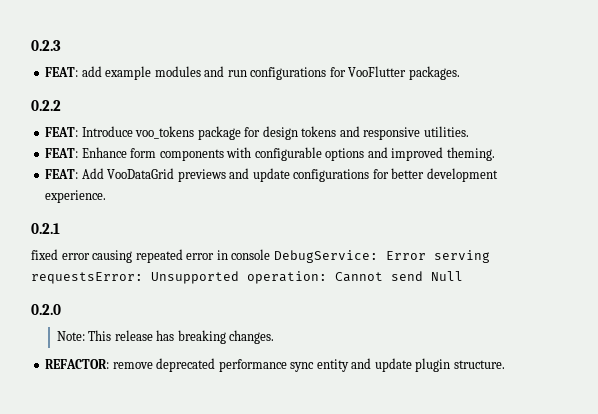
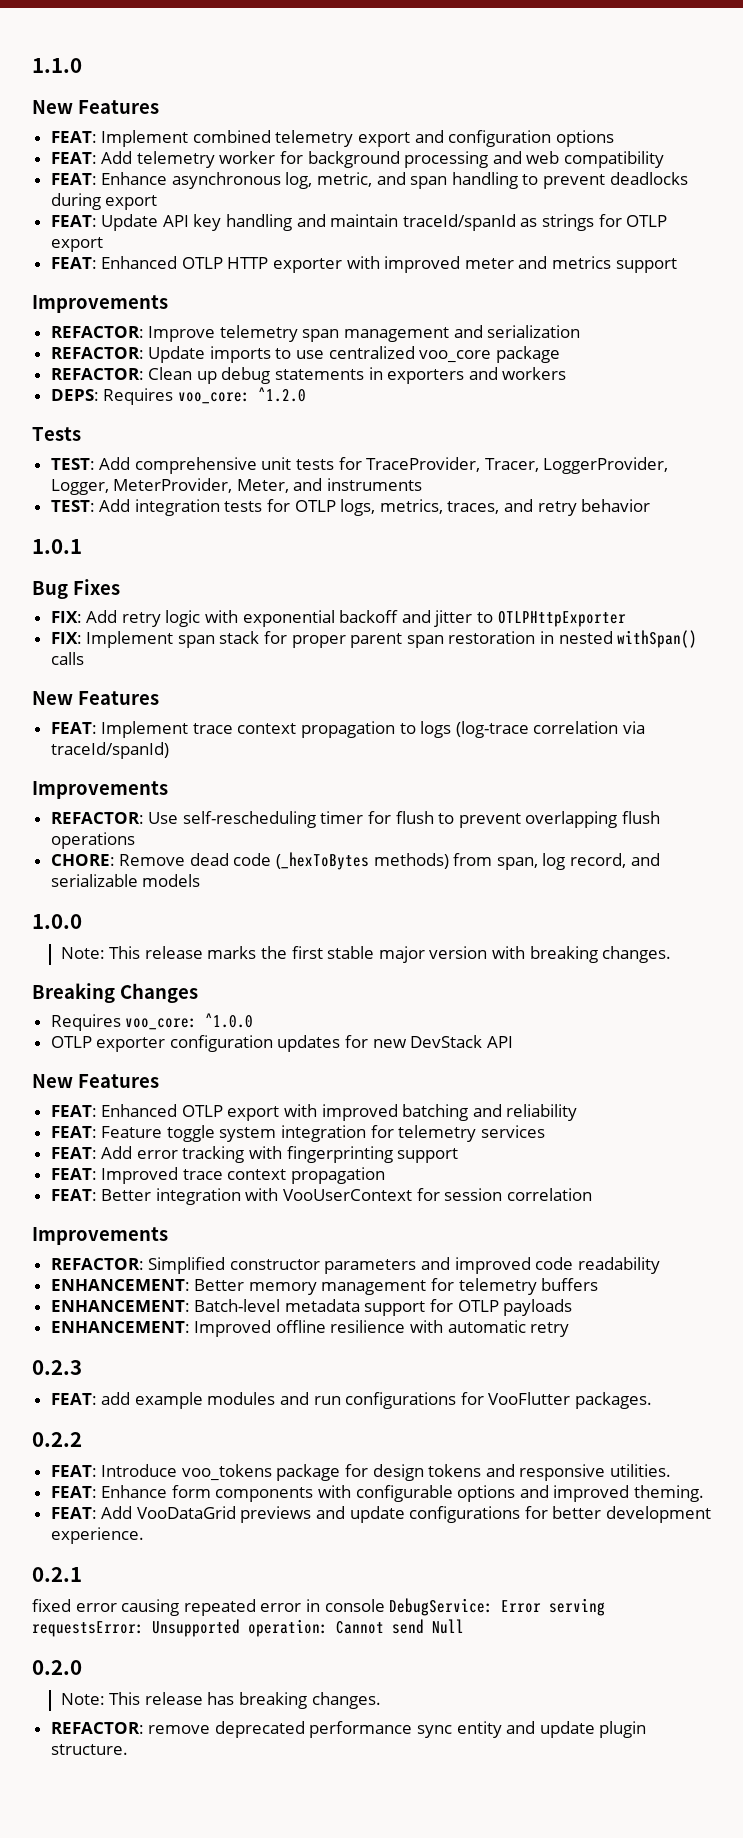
(31, 45) none -> [32,58,82,73] [32,100,159,114] [50,130,614,147] [50,151,664,168] [50,172,688,189] [50,193,158,210] [50,214,668,231] [50,237,103,252] [50,256,677,273] [32,295,168,313] [50,325,581,342] [50,346,560,363] [50,367,567,384] [50,387,306,405] [32,427,81,441] [50,457,669,474] [50,478,423,495] [50,499,651,516] [32,539,82,554] [32,579,120,599] [50,610,626,627] [50,630,698,648] [50,652,84,665] [32,691,159,705] [50,721,645,738] [50,742,169,759] [32,781,168,799] [50,811,661,828] [50,832,135,849] [50,852,660,870] [50,874,201,887] [32,914,82,929] [60,946,672,963] [32,983,198,1003] [50,1013,254,1031] [50,1035,513,1052] [32,1074,159,1088] [50,1104,578,1121] [50,1125,545,1142] [50,1146,459,1163] [50,1167,386,1184] [50,1188,592,1205] [32,1227,168,1245] [50,1257,660,1274] [50,1278,599,1295] [50,1299,573,1316] [50,1320,570,1337] 1.1.0 // New Features // FEAT: Implement combined telemetry export and configuration options // FEAT: Add telemetry worker for background processing and web compatibility // FEAT: Enhance asynchronous log, metric, and span handling to prevent deadlocks during export // FEAT: Update API key handling and maintain traceId/spanId as strings for OTLP export // FEAT: Enhanced OTLP HTTP exporter with improved meter and metrics support // Improvements // REFACTOR: Improve telemetry span management and serialization // REFACTOR: Update imports to use centralized voo_core package // REFACTOR: Clean up debug statements in exporters and workers // DEPS: Requires voo_core: ^1.2.0 // Tests // TEST: Add comprehensive unit tests for TraceProvider, Tracer, LoggerProvider, Logger, MeterProvider, Meter, and instruments // TEST: Add integration tests for OTLP logs, metrics, traces, and retry behavior // 1.0.1 // Bug Fixes // FIX: Add retry logic with exponential backoff and jitter to OTLPHttpExporter // FIX: Implement span stack for proper parent span restoration in nested withSpan() calls // New Features // FEAT: Implement trace context propagation to logs (log-trace correlation via traceId/spanId) // Improvements // REFACTOR: Use self-rescheduling timer for flush to prevent overlapping flush operations // CHORE: Remove dead code (_hexToBytes methods) from span, log record, and serializable models // 1.0.0 // Note: This release marks the first stable major version with breaking changes. // Breaking Changes // Requires voo_core: ^1.0.0 // OTLP exporter configuration updates for new DevStack API // New Features // FEAT: Enhanced OTLP export with improved batching and reliability // FEAT: Feature toggle system integration for telemetry services // FEAT: Add error tracking with fingerprinting support // FEAT: Improved trace context propagation // FEAT: Better integration with VooUserContext for session correlation // Improvements // REFACTOR: Simplified constructor parameters and improved code readability // ENHANCEMENT: Better memory management for telemetry buffers // ENHANCEMENT: Batch-level metadata support for OTLP payloads // ENHANCEMENT: Improved offline resilience with automatic retry //

